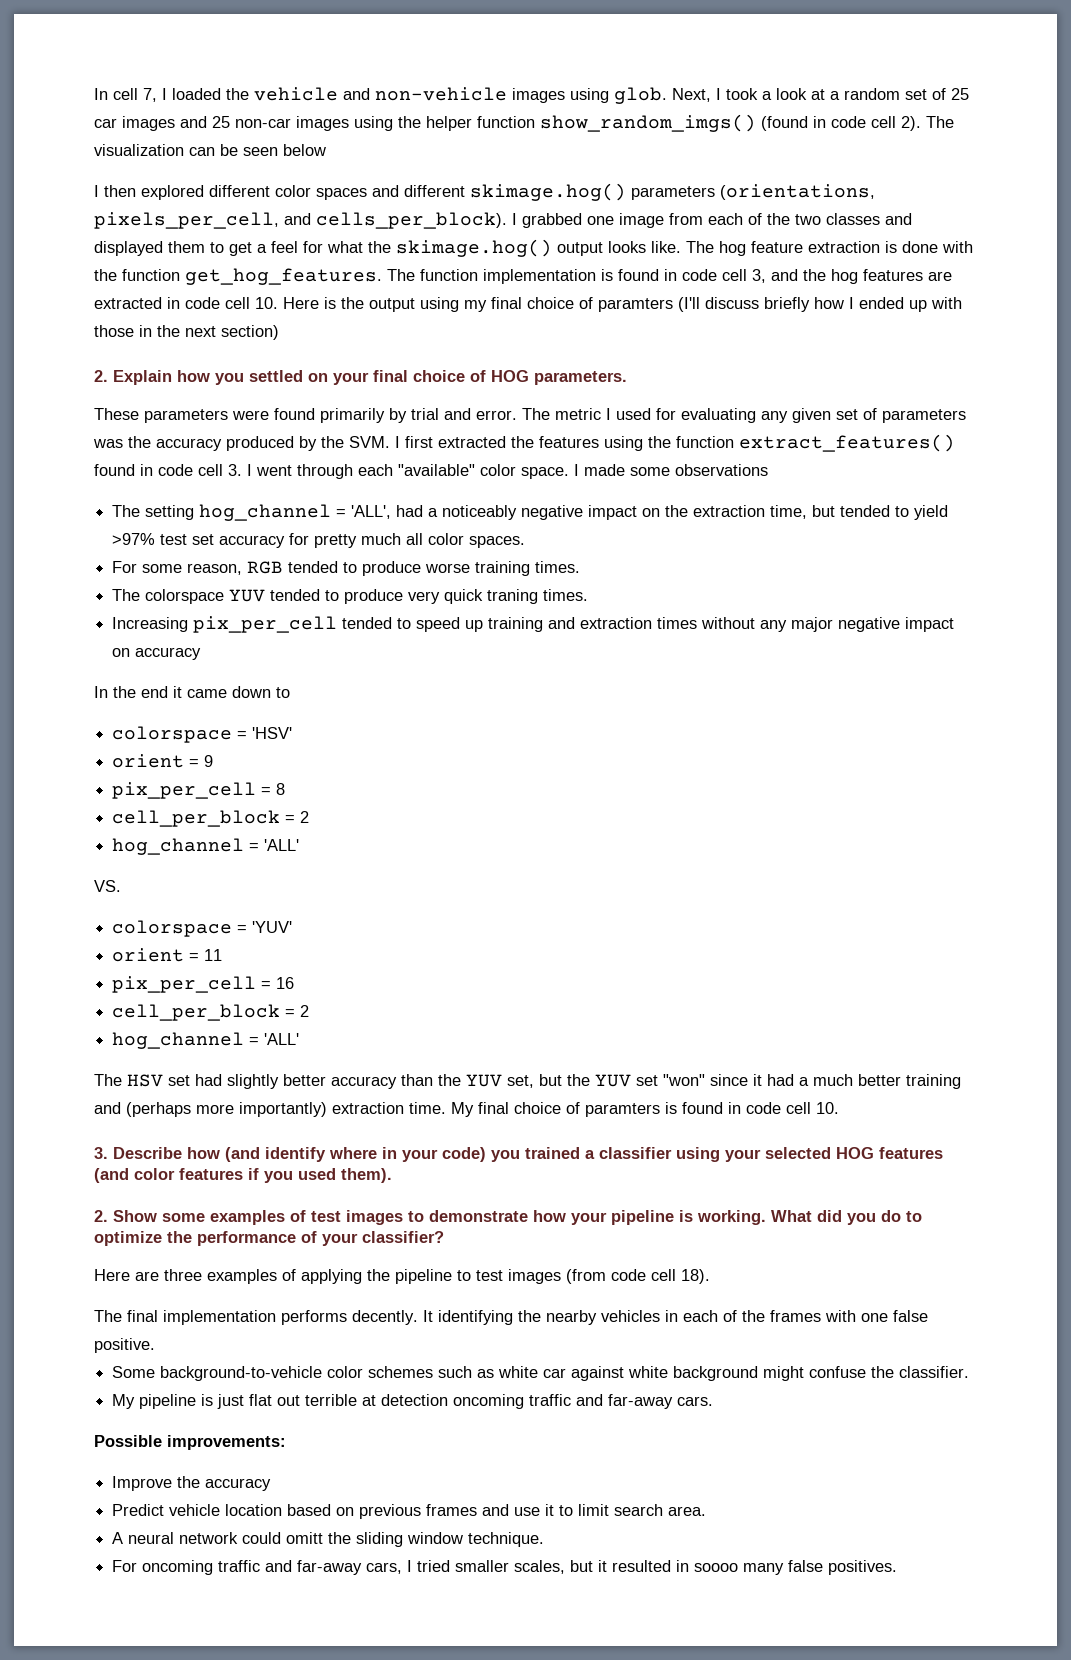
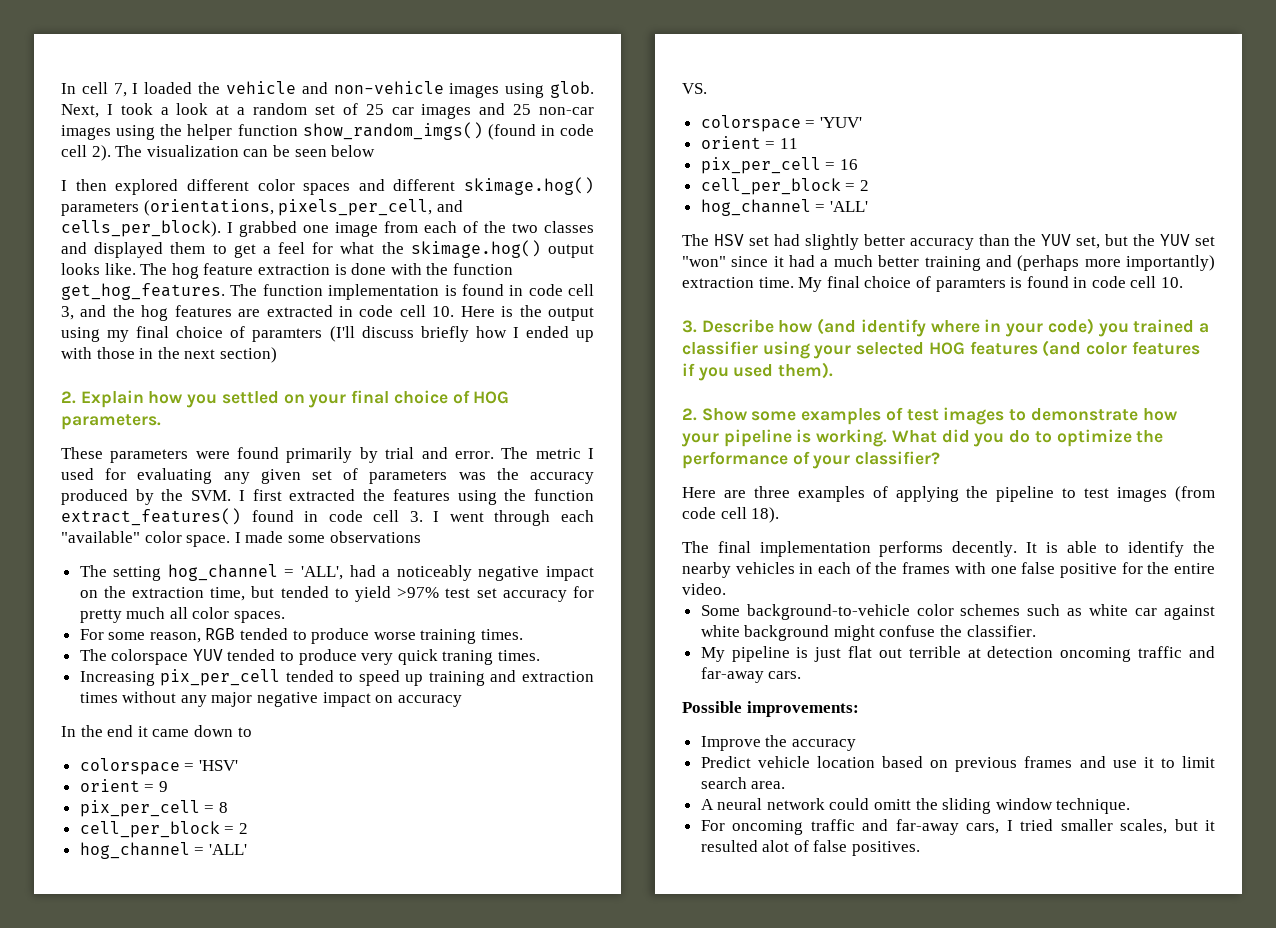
[438,1310,513,1325] identifying -> [1045,541,1185,557] is able to identify
[94,1338,155,1353] positive. -> [1059,562,1215,578] [682,583,726,595] positive for the entire video.
[676,1560,785,1575] in soooo many -> [762,840,809,852] alot of

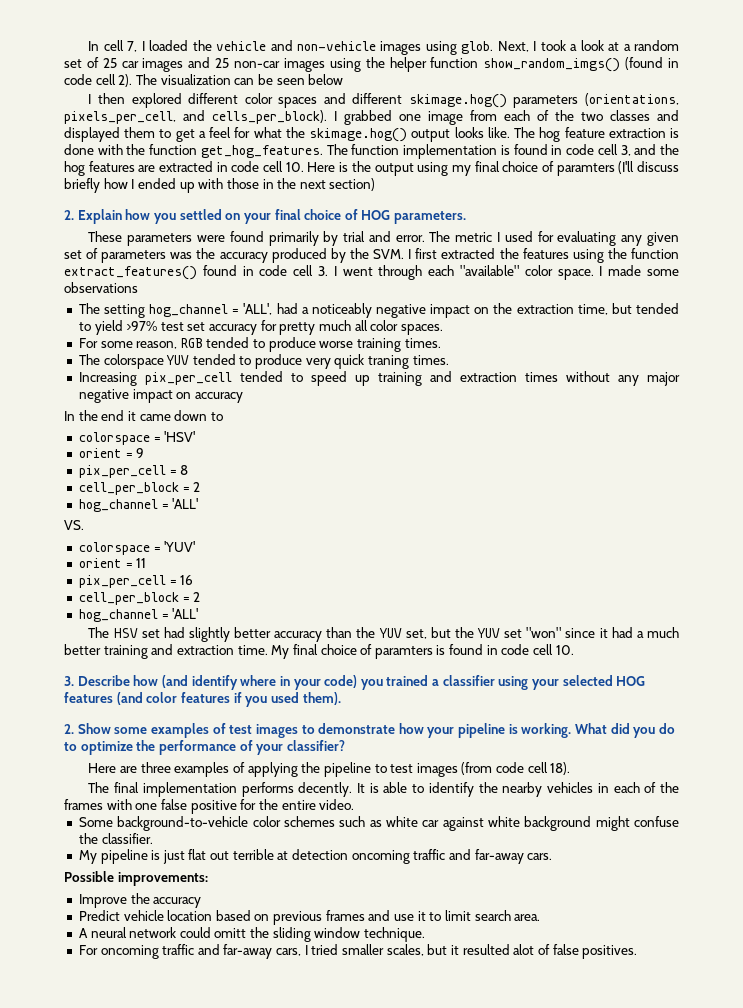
[1017,255,1215,271] (perhaps more importantly) -> (174, 649) none

